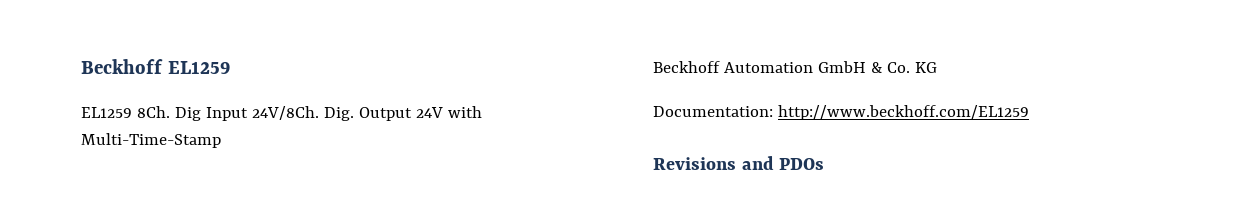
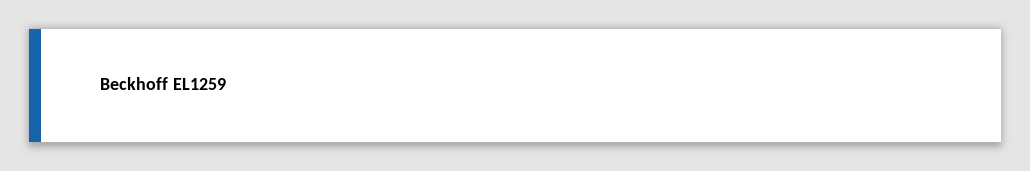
[81,106,482,121] [81,133,221,148] [653,61,937,73] [653,105,1029,120] [653,156,825,170] // EL1259 8Ch. Dig Input 24V/8Ch. Dig. Output 24V with Multi-Time-Stamp // Beckhoff Automation GmbH & Co. KG // Documentation: http://www.beckhoff.com/EL1259 // Revisions and PDOs -> (226, 84) none

